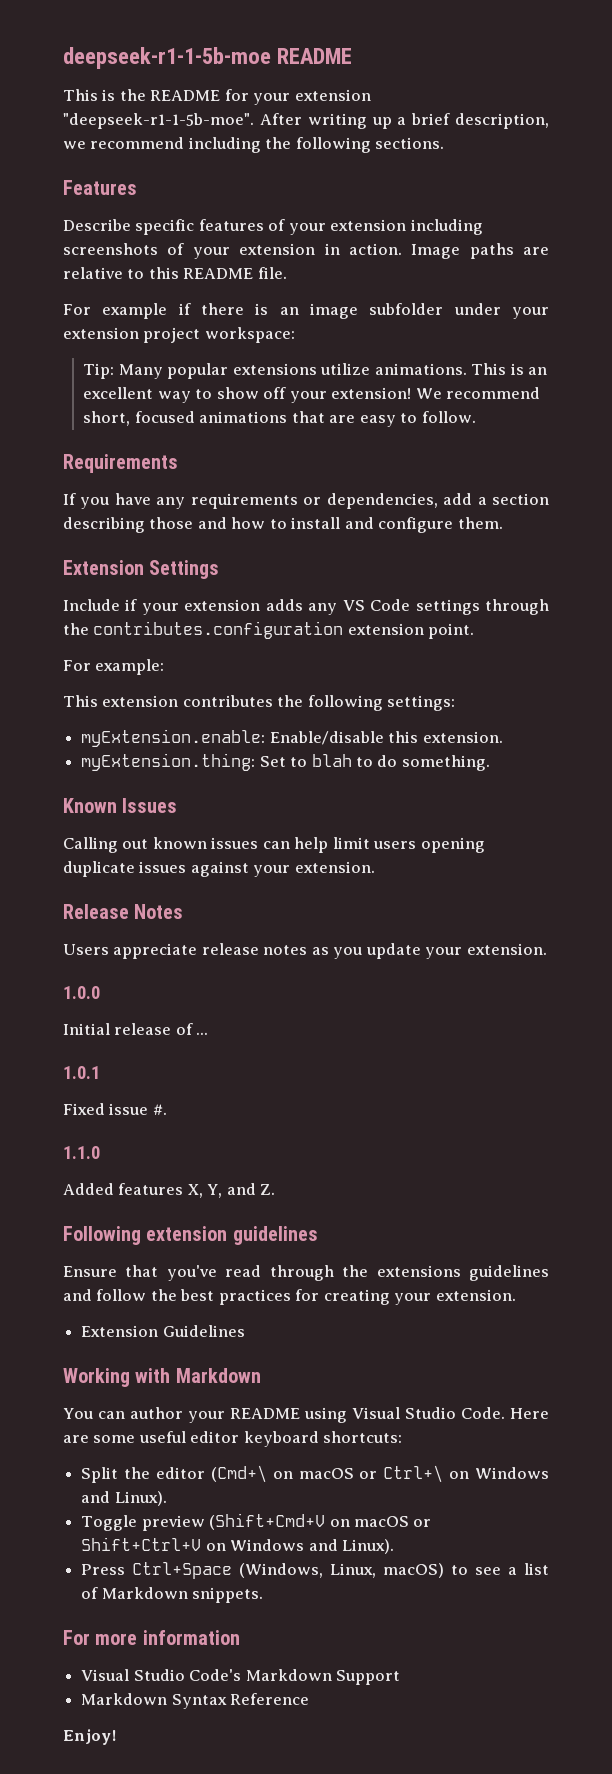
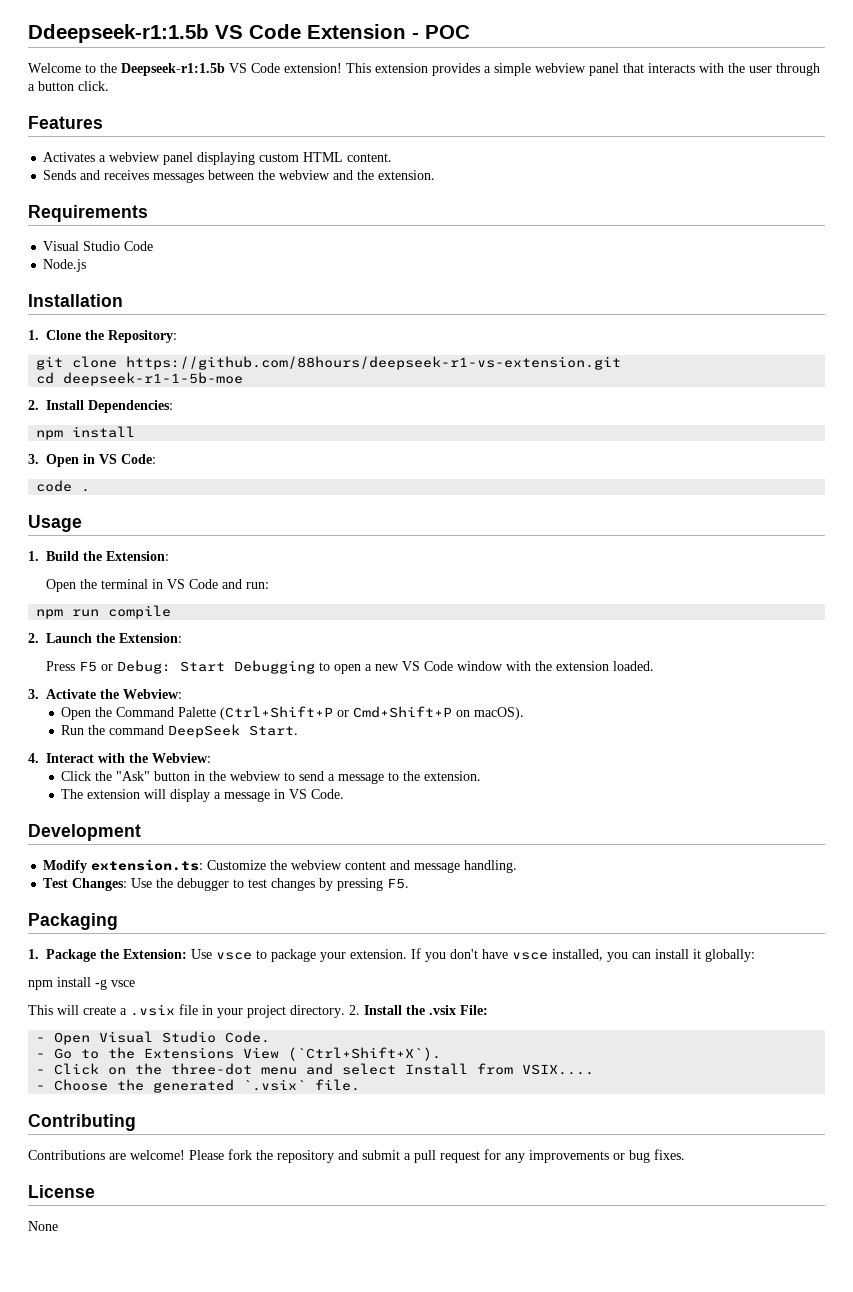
[63,47,353,69] [63,89,371,105] [63,113,549,129] [63,137,445,153] [63,180,137,195] [63,219,483,235] [63,243,549,259] [63,267,287,279] [63,303,549,319] [63,327,295,343] [83,363,548,379] [83,387,541,403] [83,411,476,427] [63,454,178,473] [63,493,549,509] [63,517,503,533] [63,560,220,579] [63,599,550,615] [63,621,475,639] [63,659,165,675] [63,695,456,711] [81,729,503,747] [81,753,490,771] [63,798,178,813] [63,837,485,853] [63,861,375,877] [63,904,184,919] [63,943,547,959] [63,986,100,999] [63,1023,209,1035] [63,1066,100,1079] [63,1103,167,1115] [63,1146,100,1159] [63,1183,276,1198] [63,1226,318,1245] [63,1265,549,1281] [63,1289,516,1305] [81,1325,245,1337] [63,1368,261,1387] [63,1407,549,1423] [63,1431,403,1447] [81,1465,549,1483] [81,1491,167,1506] [81,1513,432,1531] [81,1537,394,1554] [81,1562,549,1579] [81,1587,264,1603] [63,1630,240,1645] [81,1669,400,1685] [81,1693,310,1709] [63,1729,116,1745] deepseek-r1-1-5b-moe README // This is the README for your extension "deepseek-r1-1-5b-moe". After writing up a brief description, we recommend including the following sections. // Features // Describe specific features of your extension including screenshots of your extension in action. Image paths are relative to this README file. // For example if there is an image subfolder under your extension project workspace: // Tip: Many popular extensions utilize animations. This is an excellent way to show off your extension! We recommend short, focused animations that are easy to follow. // Requirements // If you have any requirements or dependencies, add a section describing those and how to install and configure them. // Extension Settings // Include if your extension adds any VS Code settings through the contributes.configuration extension point. // For example: // This extension contributes the following settings: // myExtension.enable: Enable/disable this extension. // myExtension.thing: Set to blah to do something. // Known Issues // Calling out known issues can help limit users opening duplicate issues against your extension. // Release Notes // Users appreciate release notes as you update your extension. // 1.0.0 // Initial release of ... // 1.0.1 // Fixed issue #. // 1.1.0 // Added features X, Y, and Z. // Following extension guidelines // Ensure that you've read through the extensions guidelines and follow the best practices for creating your extension. // Extension Guidelines // Working with Markdown // You can author your README using Visual Studio Code. Here are some useful editor keyboard shortcuts: // Split the editor (Cmd+\ on macOS or Ctrl+\ on Windows and Linux). // Toggle preview (Shift+Cmd+V on macOS or Shift+Ctrl+V on Windows and Linux). // Press Ctrl+Space (Windows, Linux, macOS) to see a list of Markdown snippets. // For more information // Visual Studio Code's Markdown Support // Markdown Syntax Reference // Enjoy! -> [28,24,470,43] [28,63,820,76] [28,81,109,91] [28,116,103,129] [43,152,393,165] [43,170,436,183] [28,205,148,222] [43,241,154,251] [43,259,87,272] [28,294,123,307] [28,330,178,343] [36,356,622,370] [36,372,244,386] [28,400,174,413] [36,426,136,440] [28,454,157,467] [36,480,91,492] [28,515,82,532] [28,551,170,561] [46,579,270,592] [36,605,172,619] [28,633,183,643] [46,660,655,674] [28,689,183,699] [61,706,525,720] [61,724,299,738] [28,753,212,763] [61,771,482,784] [61,789,345,802] [28,824,141,841] [43,859,518,873] [43,878,410,891] [28,913,118,930] [28,948,756,962] [28,977,135,990] [28,1004,488,1018] [36,1031,271,1045] [36,1047,442,1061] [36,1063,595,1075] [36,1079,361,1093] [28,1114,136,1131] [28,1149,685,1163] [28,1185,95,1198] [28,1221,58,1231] Ddeepseek-r1:1.5b VS Code Extension - POC // Welcome to the Deepseek-r1:1.5b VS Code extension! This extension provides a simple webview panel that interacts with the user through a button click. // Features // Activates a webview panel displaying custom HTML content. // Sends and receives messages between the webview and the extension. // Requirements // Visual Studio Code // Node.js // Installation // 1. Clone the Repository: // git clone https://github.com/88hours/deepseek-r1-vs-extension.git // cd deepseek-r1-1-5b-moe // 2. Install Dependencies: // npm install // 3. Open in VS Code: // code . // Usage // 1. Build the Extension: // Open the terminal in VS Code and run: // npm run compile // 2. Launch the Extension: // Press F5 or Debug: Start Debugging to open a new VS Code window with the extension loaded. // 3. Activate the Webview: // Open the Command Palette (Ctrl+Shift+P or Cmd+Shift+P on macOS). // Run the command DeepSeek Start. // 4. Interact with the Webview: // Click the "Ask" button in the webview to send a message to the extension. // The extension will display a message in VS Code. // Development // Modify extension.ts: Customize the webview content and message handling. // Test Changes: Use the debugger to test changes by pressing F5. // Packaging // 1. Package the Extension: Use vsce to package your extension. If you don't have vsce installed, you can install it globally: // npm install -g vsce // This will create a .vsix file in your project directory. 2. Install the .vsix File: // - Open Visual Studio Code. // - Go to the Extensions View (`Ctrl+Shift+X`). // - Click on the three-dot menu and select Install from VSIX.... // - Choose the generated `.vsix` file. // Contributing // Contributions are welcome! Please fork the repository and submit a pull request for any improvements or bug fixes. // License // None

